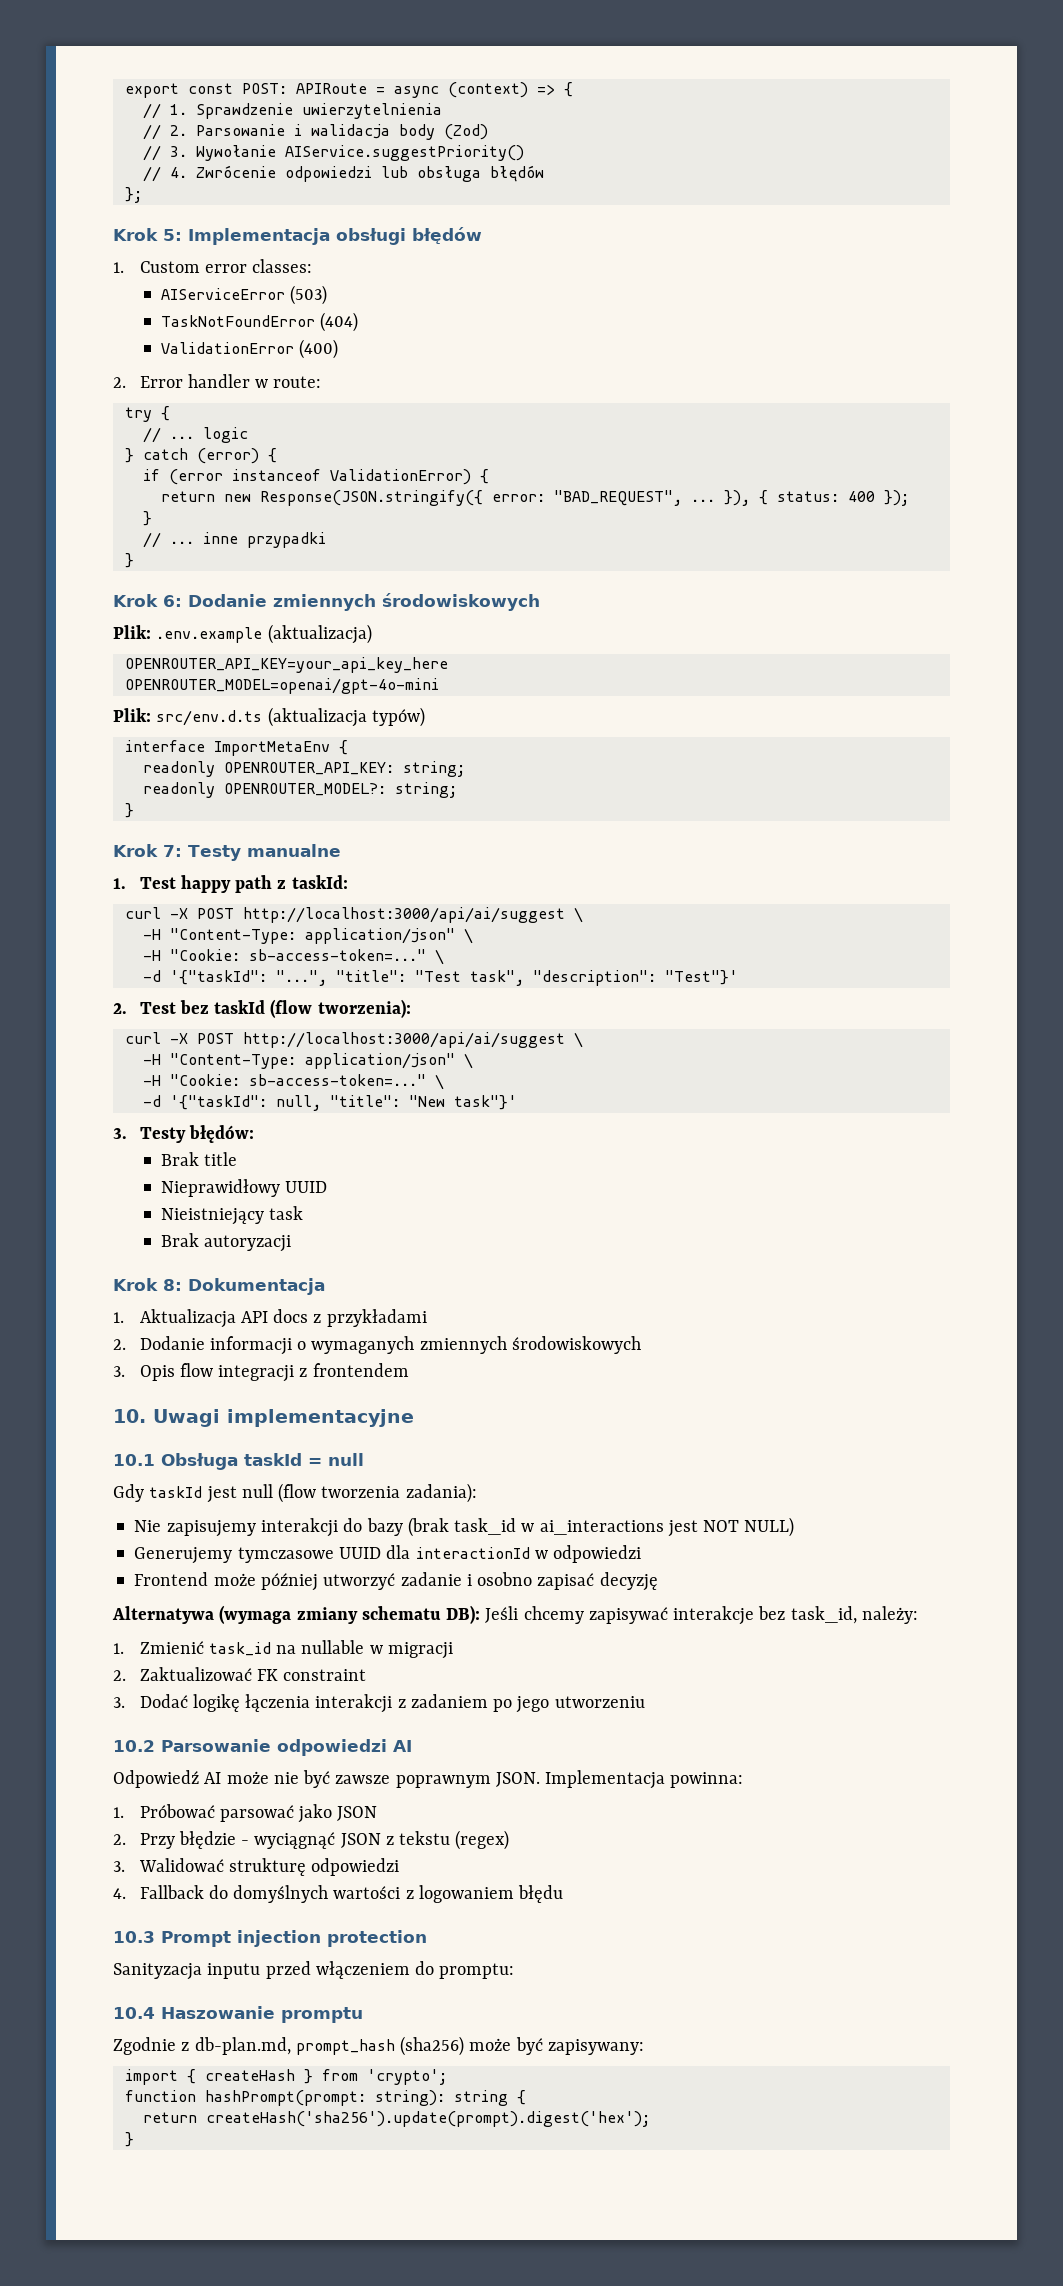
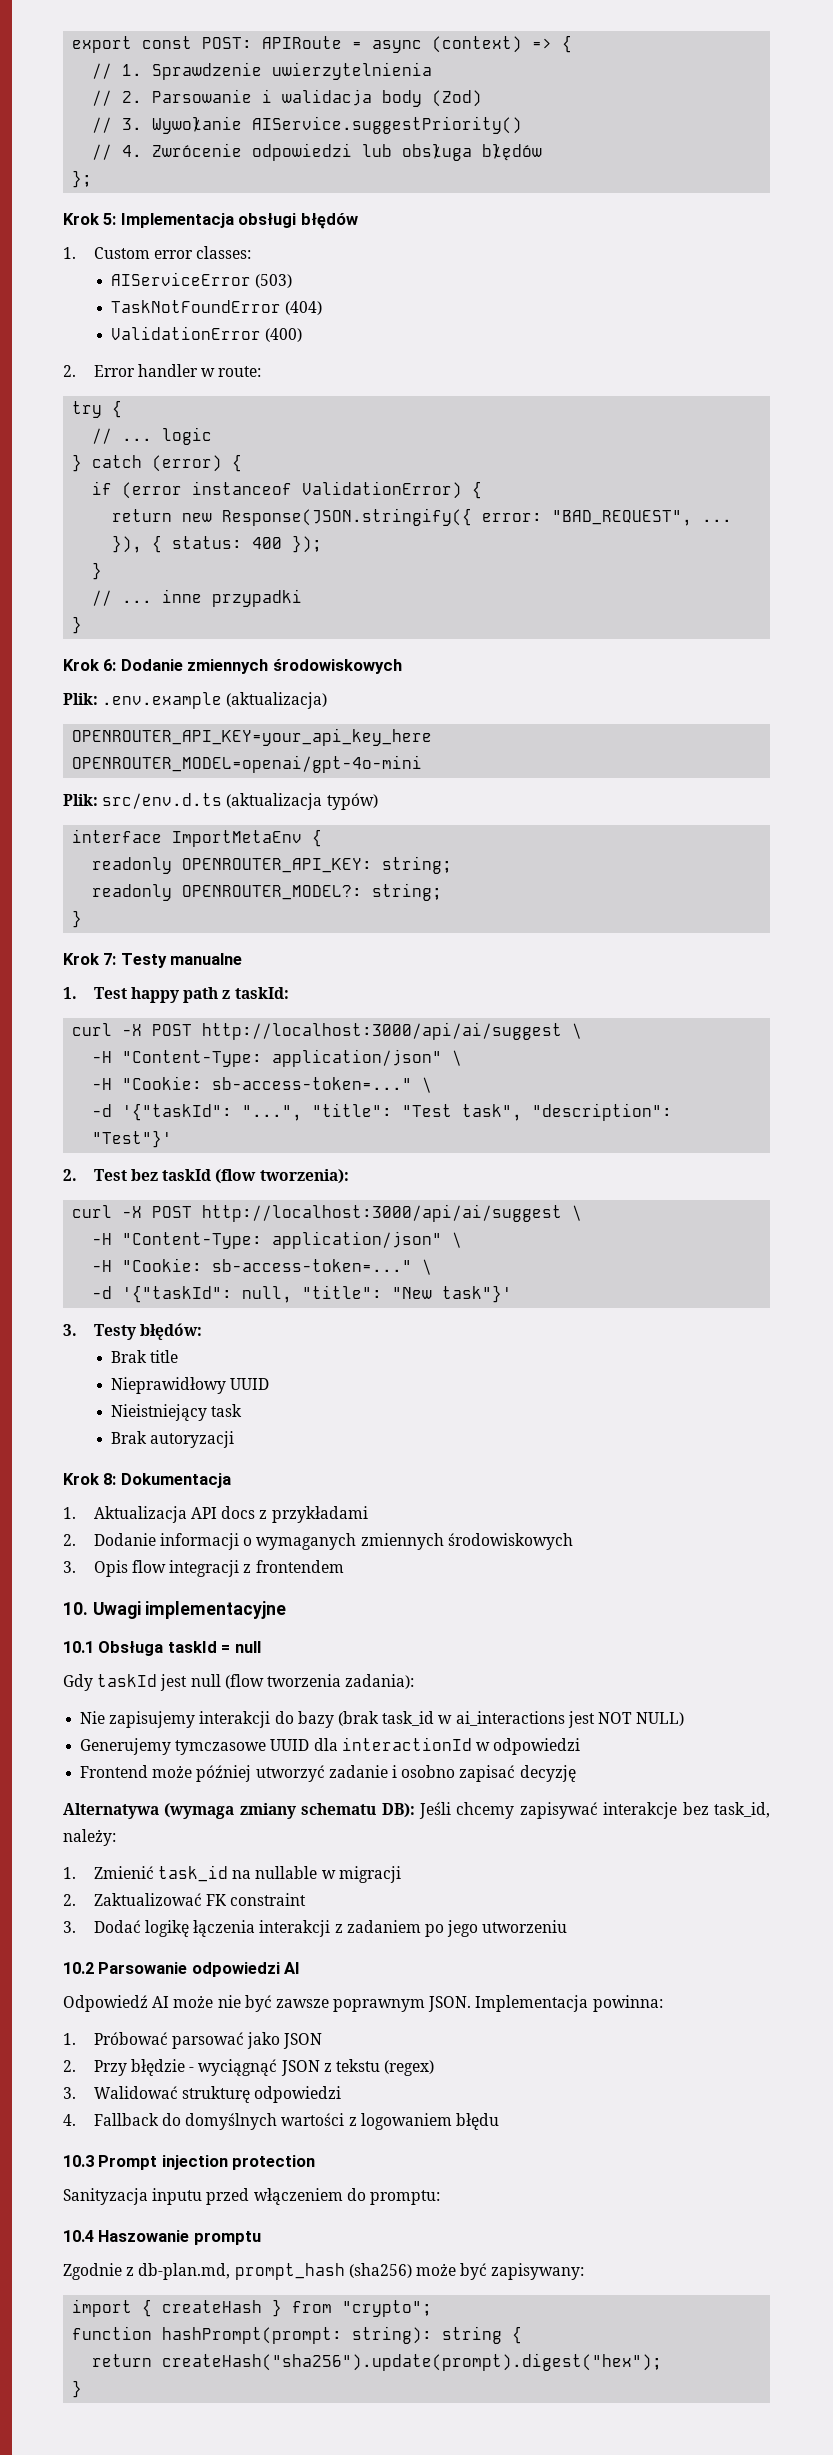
[366,2069,447,2085] 'crypto'; -> [342,2300,433,2317] "crypto";
[205,2111,650,2127] createHash('sha256').update(prompt).digest('hex'); -> [162,2353,663,2371] createHash("sha256").update(prompt).digest("hex");

